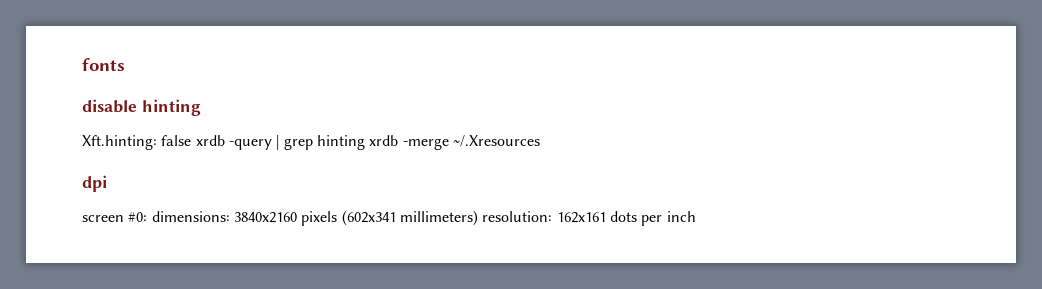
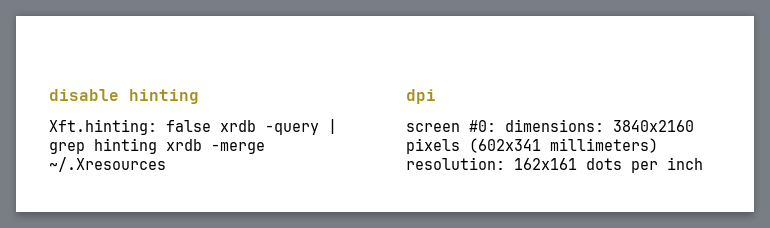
[82,58,125,71] fonts // -> (49, 95) none

